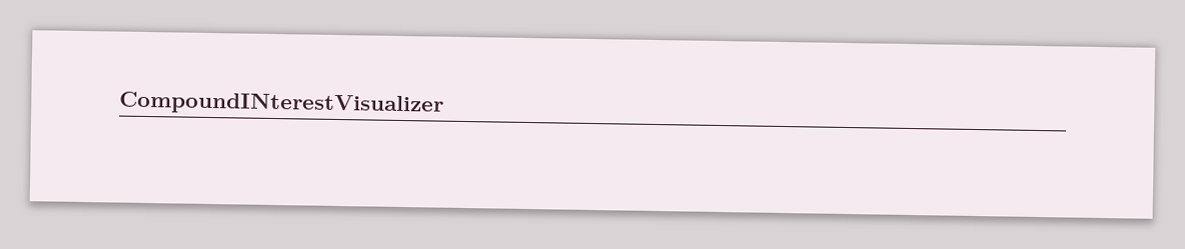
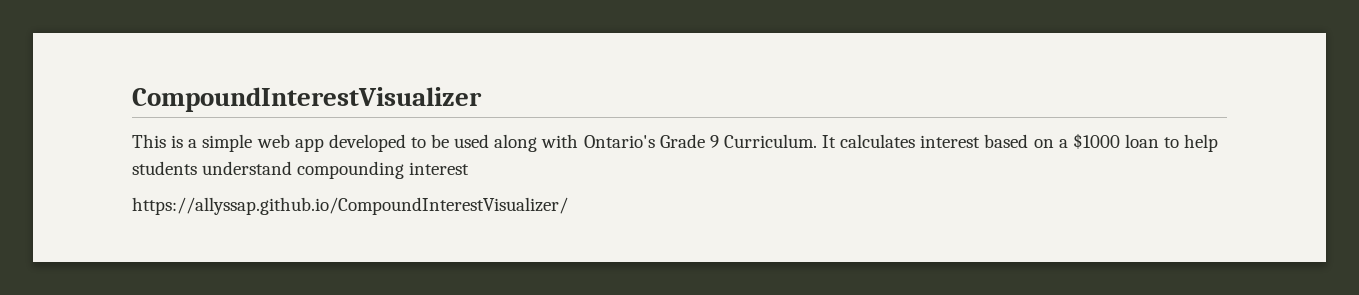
[119,91,444,117] CompoundINterestVisualizer -> [132,87,482,112] [132,133,1219,152] [132,161,470,179] [132,197,568,215] CompoundInterestVisualizer // This is a simple web app developed to be used along with Ontario's Grade 9 Curriculum. It calculates interest based on a $1000 loan to help students understand compounding interest // https://allyssap.github.io/CompoundInterestVisualizer/

